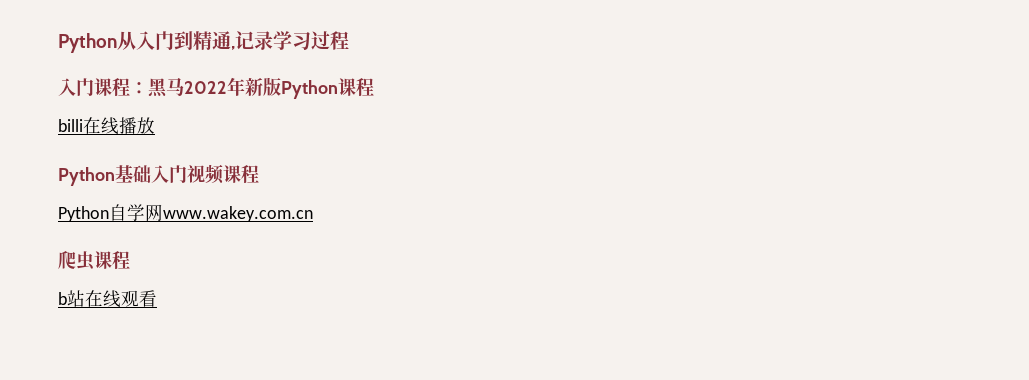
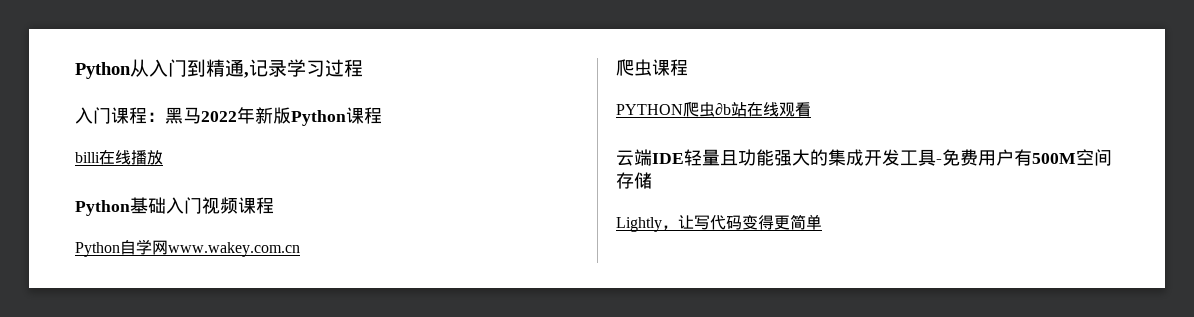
[58,292,67,305] b -> [616,101,731,117] PYTHON爬虫∂b
(157, 298) none -> [616,149,1112,166] [616,172,652,189] [616,214,822,232] // 云端IDE轻量且功能强大的集成开发工具-免费用户有500M空间存储 // Lightly，让写代码变得更简单

